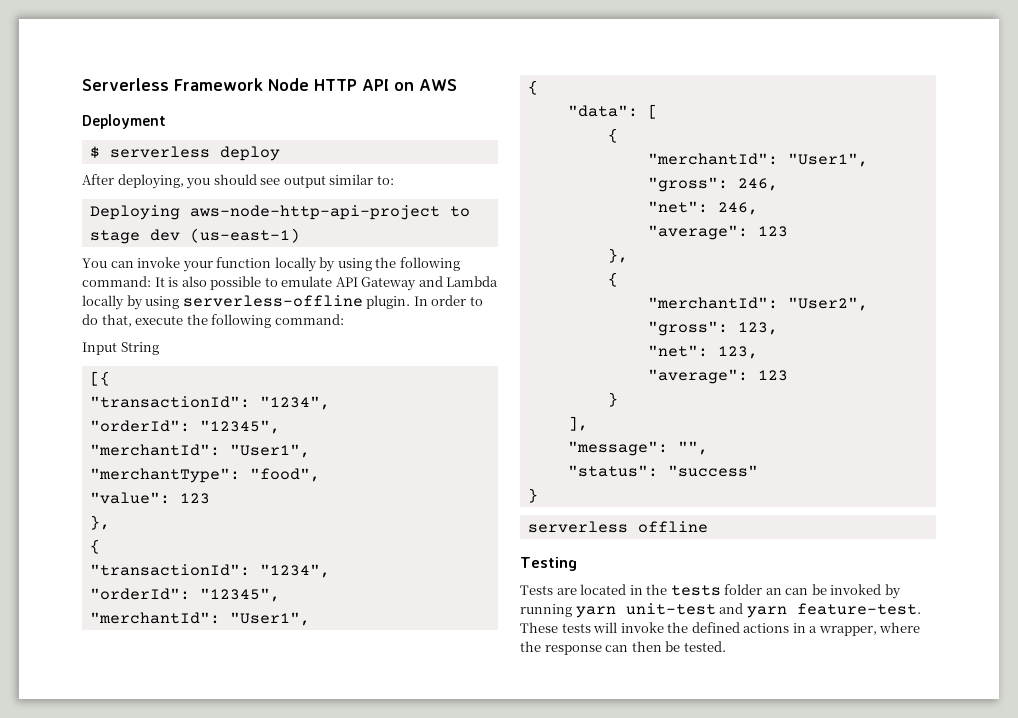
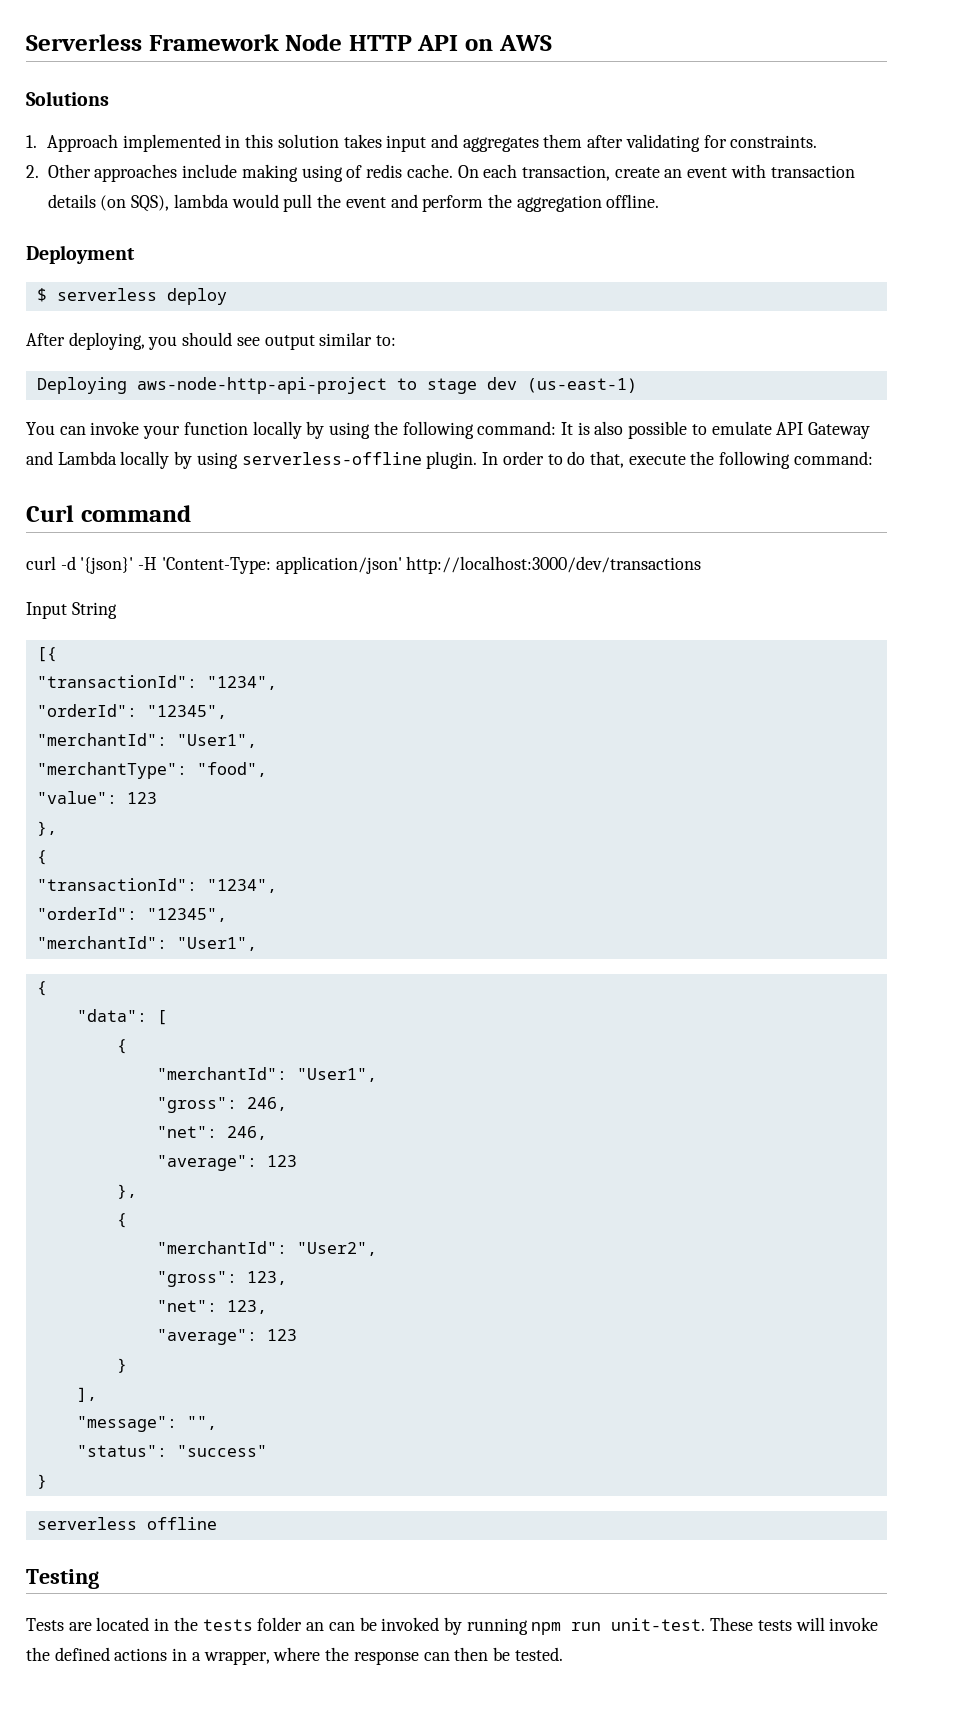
(457, 85) none -> [26,91,109,106] [26,134,818,152] [26,164,855,182] [47,194,660,212] // Solutions // 1. Approach implemented in this solution takes input and aggregates them after validating for constraints. // 2. Other approaches include making using of redis cache. On each transaction, create an event with transaction details (on SQS), lambda would pull the event and perform the aggregation offline.
(344, 319) none -> [26,505,191,522] [26,556,702,574] // Curl command // curl -d '{json}' -H 'Content-Type: application/json' http://localhost:3000/dev/transactions
[575,603,921,618] yarn unit-test and yarn feature-test. -> [531,1618,706,1635] npm run unit-test.

